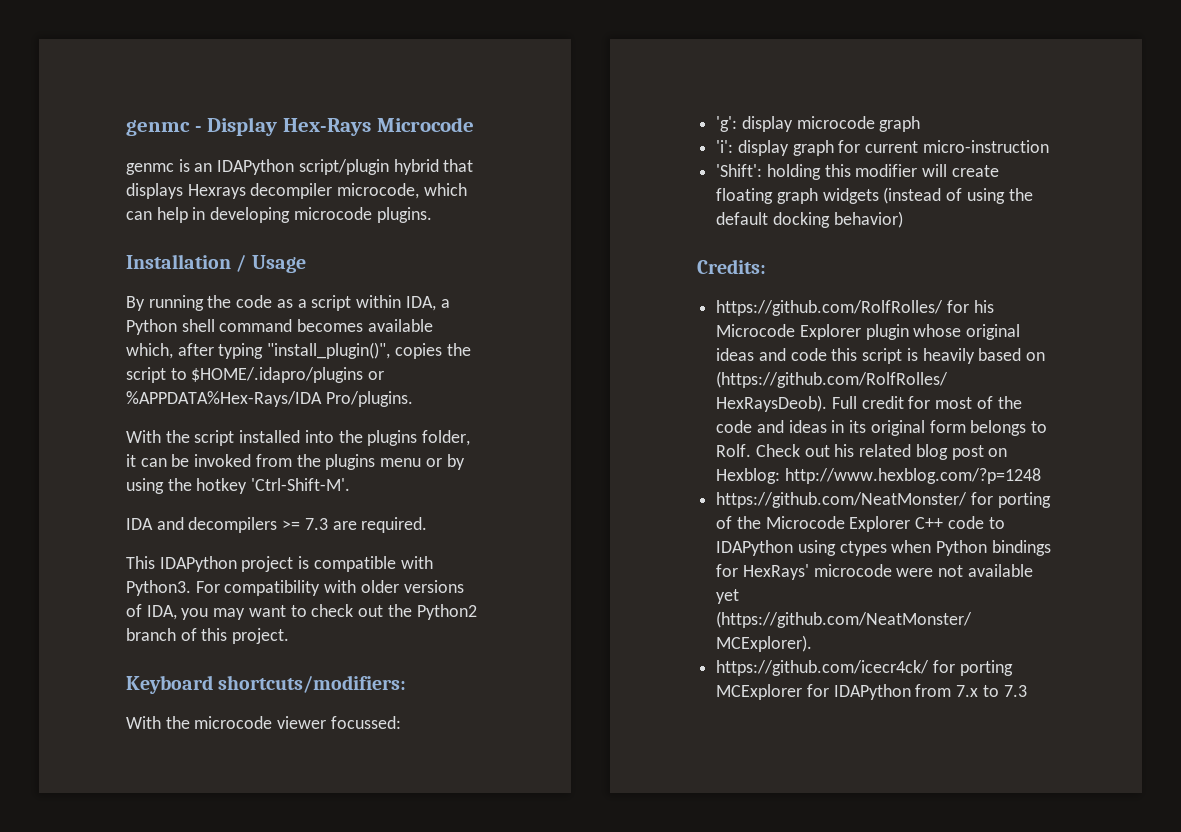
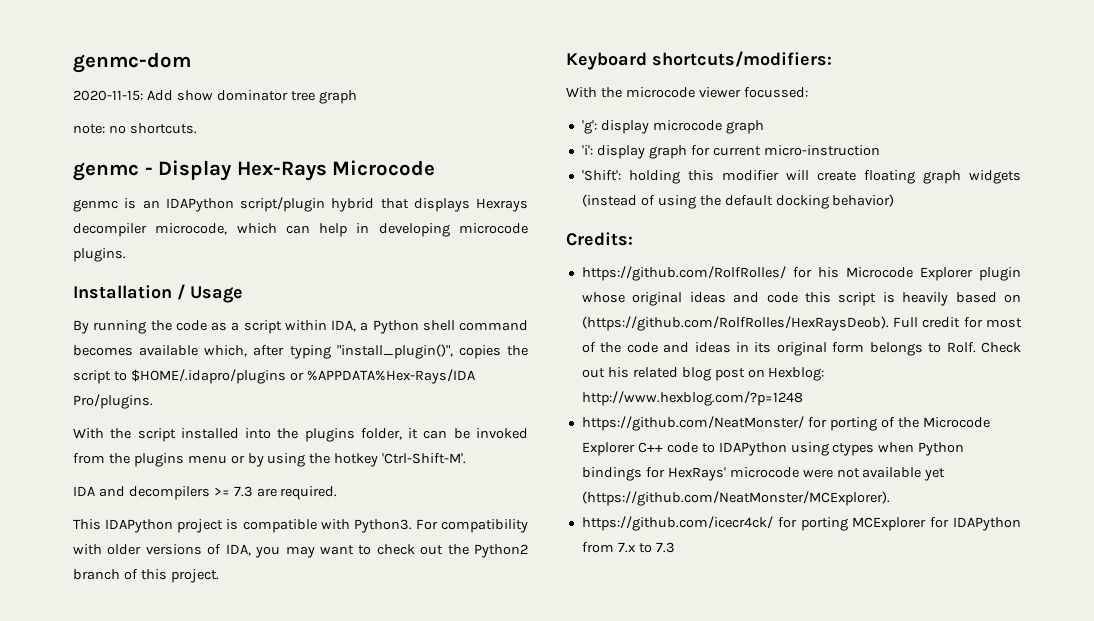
(126, 128) none -> [73,52,191,73] [73,90,357,104] [73,123,197,134] genmc-dom // 2020-11-15: Add show dominator tree graph // note: no shortcuts. //

